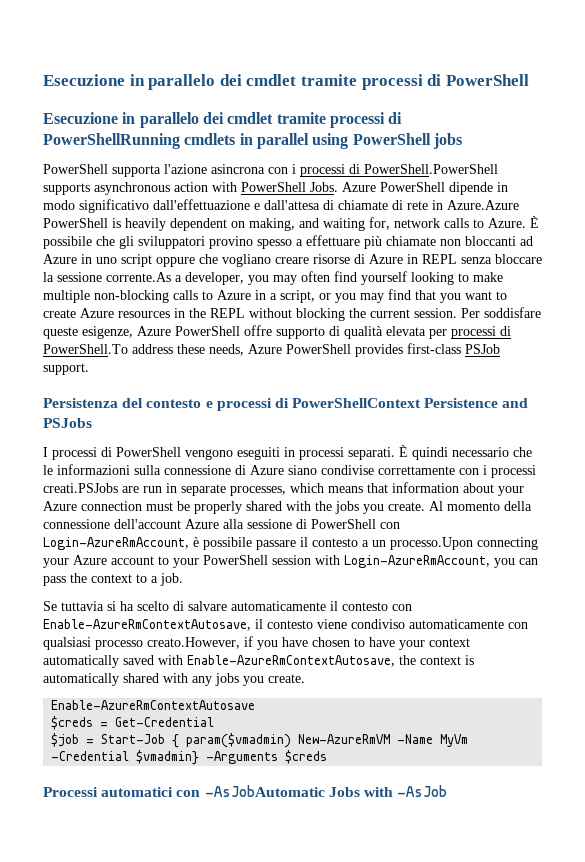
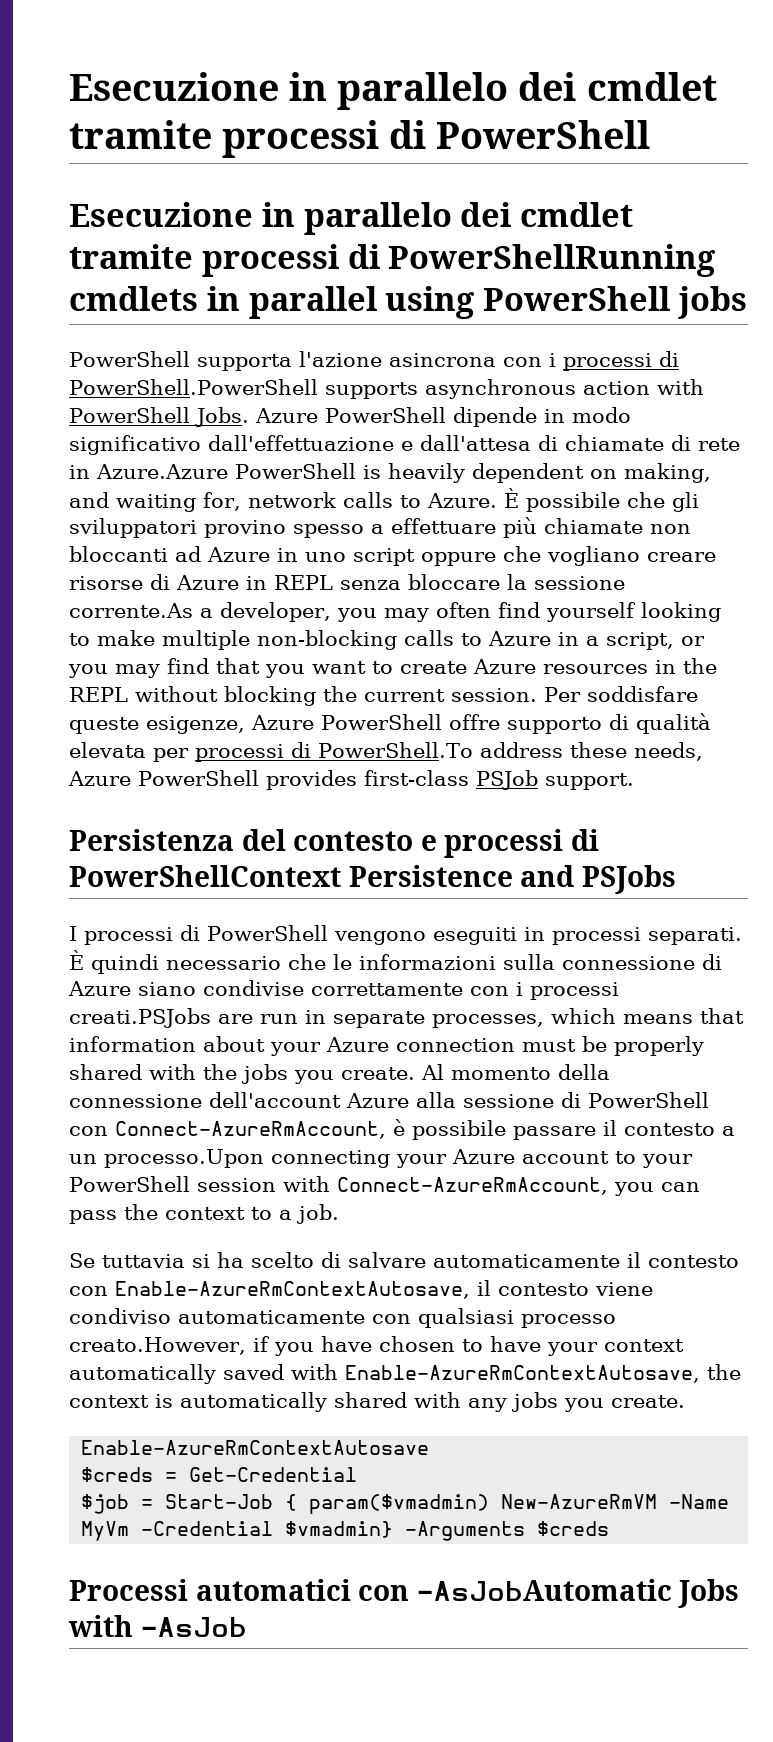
[43,537,189,550] Login-AzureRmAccount, -> [115,1121,386,1139] Connect-AzureRmAccount,
[344,555,490,568] Login-AzureRmAccount, -> [336,1177,608,1195] Connect-AzureRmAccount,

